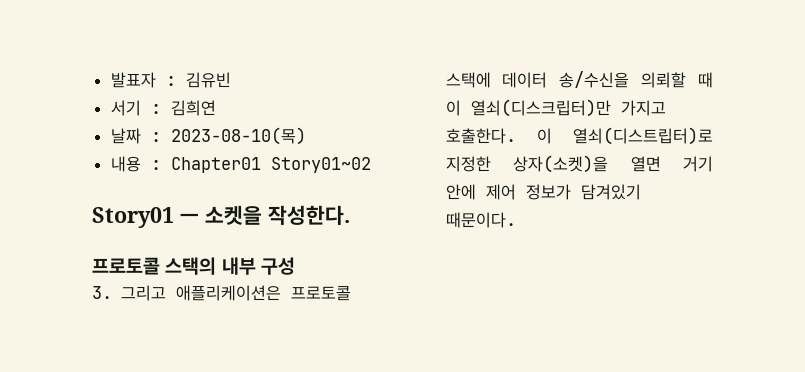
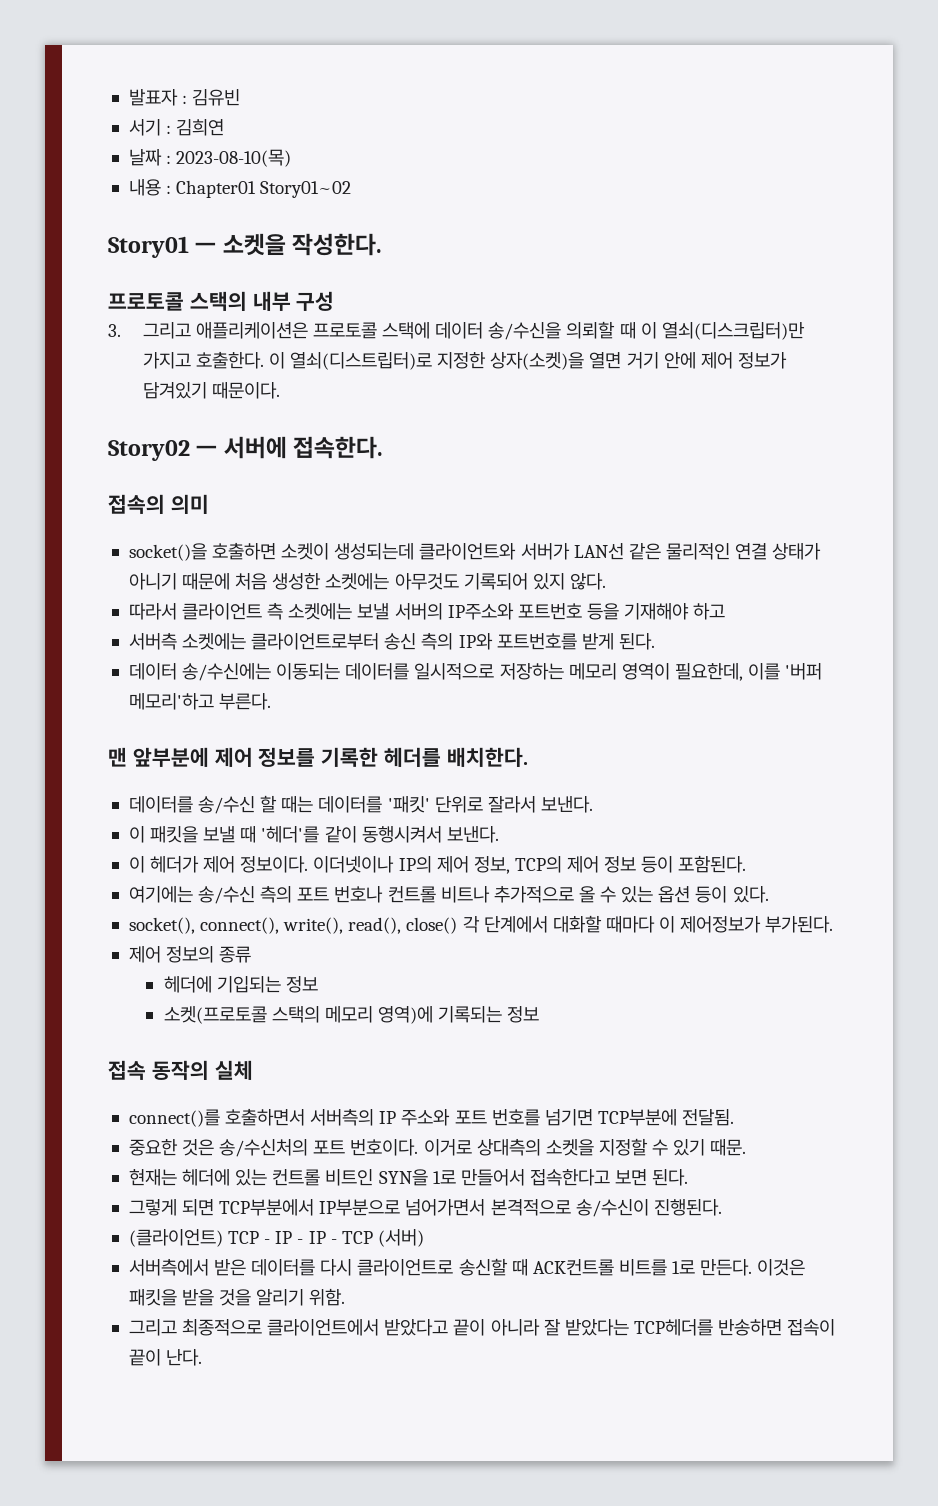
(516, 220) none -> [108,436,384,461] [108,494,209,514] [128,542,822,561] [128,573,606,590] [128,602,726,620] [128,632,655,650] [128,663,823,681] [128,693,272,710] [108,747,528,767] [128,795,593,814] [128,826,499,843] [128,855,747,874] [128,885,769,904] [128,915,834,934] [128,946,252,963] [163,976,318,993] [163,1006,540,1024] [108,1060,253,1080] [128,1108,735,1127] [128,1138,747,1157] [128,1169,689,1186] [128,1199,722,1217] [128,1229,424,1247] [128,1258,806,1276] [128,1288,346,1306] [128,1319,836,1336] [128,1349,203,1366] // Story02 ㅡ 서버에 접속한다. // 접속의 의미 // socket()을 호출하면 소켓이 생성되는데 클라이언트와 서버가 LAN선 같은 물리적인 연결 상태가 아니기 때문에 처음 생성한 소켓에는 아무것도 기록되어 있지 않다. // 따라서 클라이언트 측 소켓에는 보낼 서버의 IP주소와 포트번호 등을 기재해야 하고 // 서버측 소켓에는 클라이언트로부터 송신 측의 IP와 포트번호를 받게 된다. // 데이터 송/수신에는 이동되는 데이터를 일시적으로 저장하는 메모리 영역이 필요한데, 이를 '버퍼 메모리'하고 부른다. // 맨 앞부분에 제어 정보를 기록한 헤더를 배치한다. // 데이터를 송/수신 할 때는 데이터를 '패킷' 단위로 잘라서 보낸다. // 이 패킷을 보낼 때 '헤더'를 같이 동행시켜서 보낸다. // 이 헤더가 제어 정보이다. 이더넷이나 IP의 제어 정보, TCP의 제어 정보 등이 포함된다. // 여기에는 송/수신 측의 포트 번호나 컨트롤 비트나 추가적으로 올 수 있는 옵션 등이 있다. // socket(), connect(), write(), read(), close() 각 단계에서 대화할 때마다 이 제어정보가 부가된다. // 제어 정보의 종류 // 헤더에 기입되는 정보 // 소켓(프로토콜 스택의 메모리 영역)에 기록되는 정보 // 접속 동작의 실체 // connect()를 호출하면서 서버측의 IP 주소와 포트 번호를 넘기면 TCP부분에 전달됨. // 중요한 것은 송/수신처의 포트 번호이다. 이거로 상대측의 소켓을 지정할 수 있기 때문. // 현재는 헤더에 있는 컨트롤 비트인 SYN을 1로 만들어서 접속한다고 보면 된다. // 그렇게 되면 TCP부분에서 IP부분으로 넘어가면서 본격적으로 송/수신이 진행된다. // (클라이언트) TCP - IP - IP - TCP (서버) // 서버측에서 받은 데이터를 다시 클라이언트로 송신할 때 ACK컨트롤 비트를 1로 만든다. 이것은 패킷을 받을 것을 알리기 위함. // 그리고 최종적으로 클라이언트에서 받았다고 끝이 아니라 잘 받았다는 TCP헤더를 반송하면 접속이 끝이 난다.

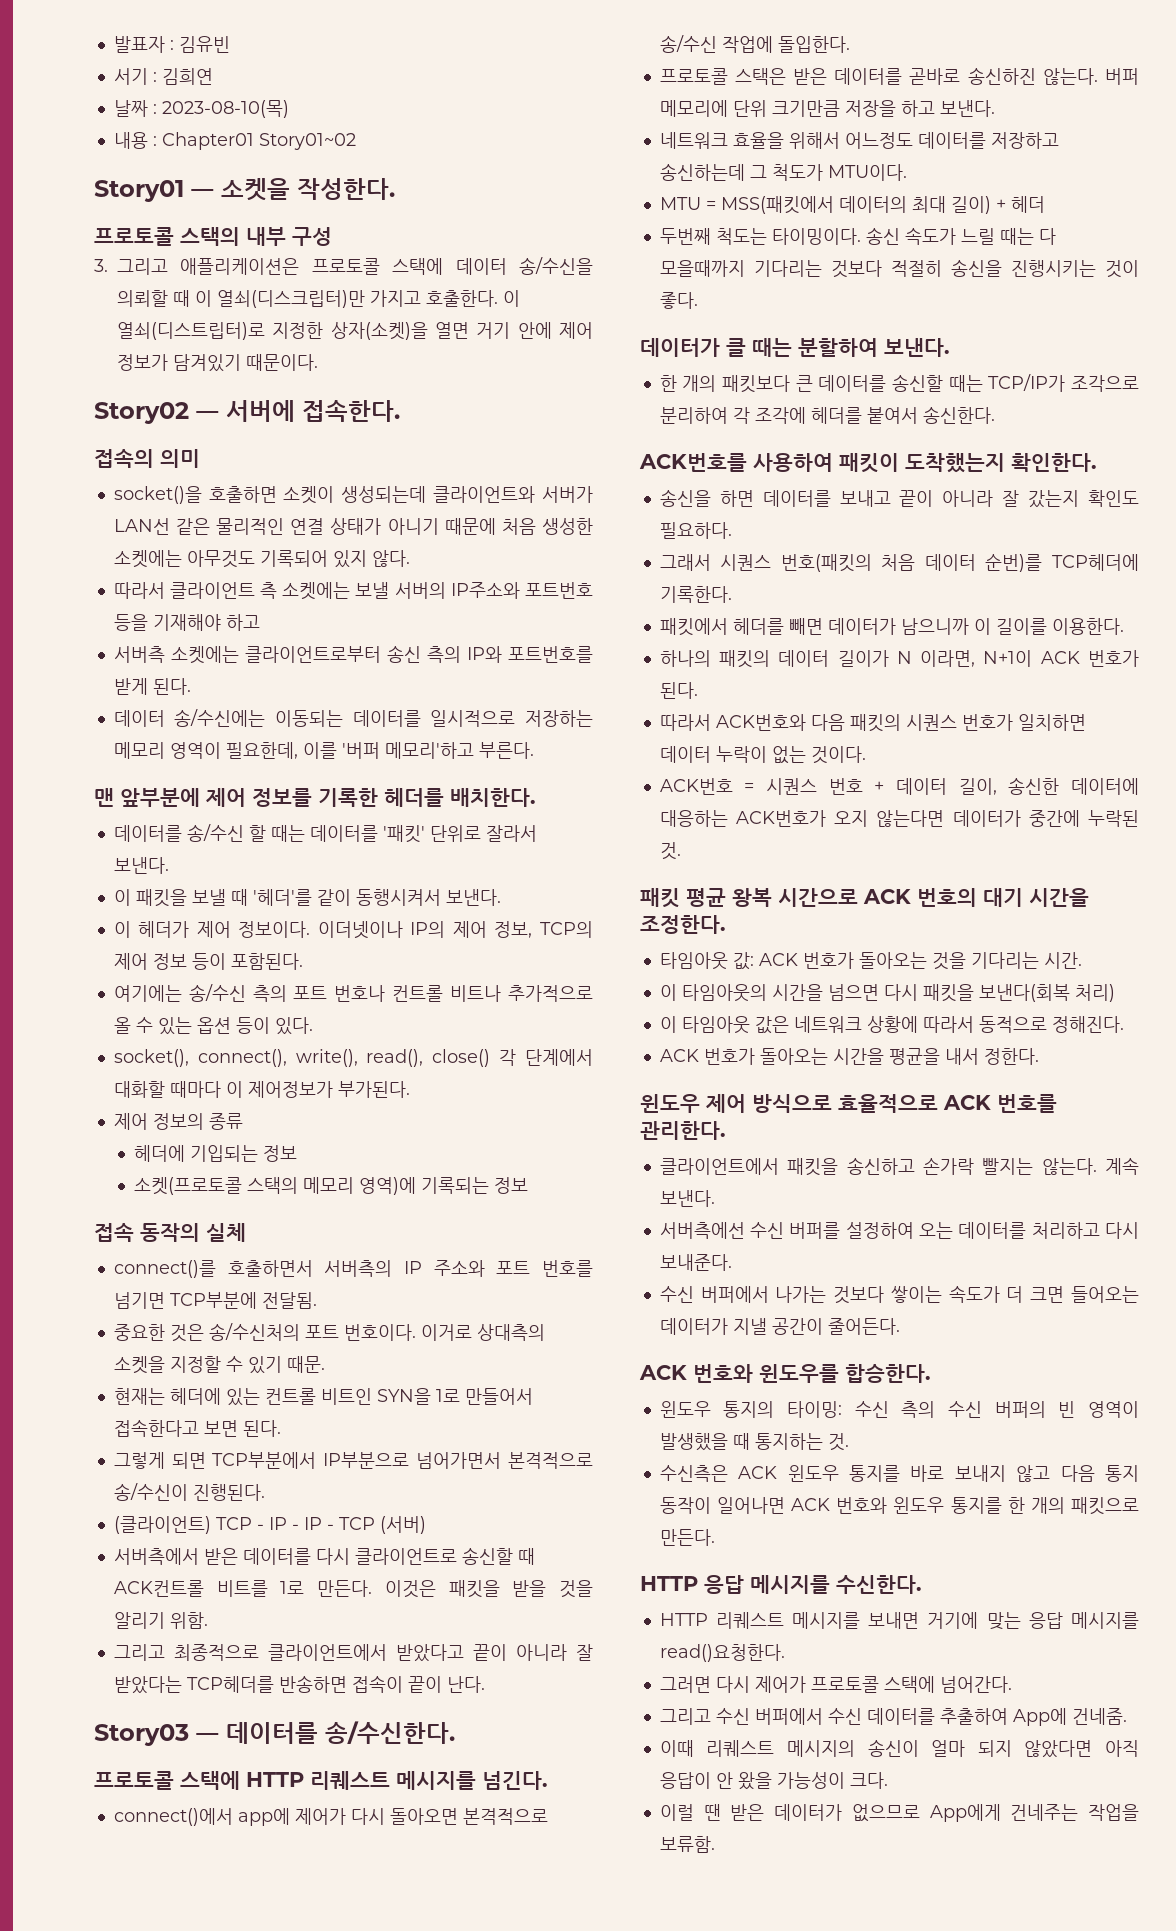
(203, 1357) none -> [94,1721,455,1746] [94,1771,548,1790] [113,1808,548,1826] [659,35,850,53] [659,67,1139,85] [659,100,995,117] [659,132,1059,149] [659,163,907,181] [659,196,1045,214] [659,227,1056,245] [659,259,1139,278] [659,292,698,309] [640,338,950,357] [659,374,1139,393] [659,406,995,424] [639,453,1097,473] [659,489,1139,508] [659,522,732,539] [659,553,1139,572] [659,586,732,603] [659,618,1124,636] [659,650,1139,668] [659,682,698,699] [659,714,1086,732] [659,746,866,764] [659,777,1139,795] [659,810,1139,827] [659,842,681,860] [640,888,1089,908] [640,915,726,934] [659,952,1082,970] [659,984,1115,1002] [659,1016,1124,1034] [659,1048,1039,1065] [640,1094,1057,1113] [640,1121,726,1140] [659,1157,1139,1176] [659,1190,715,1207] [659,1222,1139,1239] [659,1254,732,1271] [659,1285,1139,1304] [659,1318,900,1335] [639,1364,931,1383] [659,1401,1139,1418] [659,1433,849,1451] [659,1465,1139,1482] [659,1497,1139,1515] [659,1529,715,1546] [640,1575,922,1594] [659,1612,1139,1630] [659,1644,785,1662] [659,1676,1012,1693] [659,1708,1127,1726] [659,1739,1139,1758] [659,1772,888,1790] [659,1804,1139,1822] [659,1836,715,1853] // Story03 ㅡ 데이터를 송/수신한다. // 프로토콜 스택에 HTTP 리퀘스트 메시지를 넘긴다. // connect()에서 app에 제어가 다시 돌아오면 본격적으로 송/수신 작업에 돌입한다. // 프로토콜 스택은 받은 데이터를 곧바로 송신하진 않는다. 버퍼 메모리에 단위 크기만큼 저장을 하고 보낸다. // 네트워크 효율을 위해서 어느정도 데이터를 저장하고 송신하는데 그 척도가 MTU이다. // MTU = MSS(패킷에서 데이터의 최대 길이) + 헤더 // 두번째 척도는 타이밍이다. 송신 속도가 느릴 때는 다 모을때까지 기다리는 것보다 적절히 송신을 진행시키는 것이 좋다. // 데이터가 클 때는 분할하여 보낸다. // 한 개의 패킷보다 큰 데이터를 송신할 때는 TCP/IP가 조각으로 분리하여 각 조각에 헤더를 붙여서 송신한다. // ACK번호를 사용하여 패킷이 도착했는지 확인한다. // 송신을 하면 데이터를 보내고 끝이 아니라 잘 갔는지 확인도 필요하다. // 그래서 시퀀스 번호(패킷의 처음 데이터 순번)를 TCP헤더에 기록한다. // 패킷에서 헤더를 빼면 데이터가 남으니까 이 길이를 이용한다. // 하나의 패킷의 데이터 길이가 N 이라면, N+1이 ACK 번호가 된다. // 따라서 ACK번호와 다음 패킷의 시퀀스 번호가 일치하면 데이터 누락이 없는 것이다. // ACK번호 = 시퀀스 번호 + 데이터 길이, 송신한 데이터에 대응하는 ACK번호가 오지 않는다면 데이터가 중간에 누락된 것. // 패킷 평균 왕복 시간으로 ACK 번호의 대기 시간을 조정한다. // 타임아웃 값: ACK 번호가 돌아오는 것을 기다리는 시간. // 이 타임아웃의 시간을 넘으면 다시 패킷을 보낸다(회복 처리) // 이 타임아웃 값은 네트워크 상황에 따라서 동적으로 정해진다. // ACK 번호가 돌아오는 시간을 평균을 내서 정한다. // 윈도우 제어 방식으로 효율적으로 ACK 번호를 관리한다. // 클라이언트에서 패킷을 송신하고 손가락 빨지는 않는다. 계속 보낸다. // 서버측에선 수신 버퍼를 설정하여 오는 데이터를 처리하고 다시 보내준다. // 수신 버퍼에서 나가는 것보다 쌓이는 속도가 더 크면 들어오는 데이터가 지낼 공간이 줄어든다. // ACK 번호와 윈도우를 합승한다. // 윈도우 통지의 타이밍: 수신 측의 수신 버퍼의 빈 영역이 발생했을 때 통지하는 것. // 수신측은 ACK 윈도우 통지를 바로 보내지 않고 다음 통지 동작이 일어나면 ACK 번호와 윈도우 통지를 한 개의 패킷으로 만든다. // HTTP 응답 메시지를 수신한다. // HTTP 리퀘스트 메시지를 보내면 거기에 맞는 응답 메시지를 read()요청한다. // 그러면 다시 제어가 프로토콜 스택에 넘어간다. // 그리고 수신 버퍼에서 수신 데이터를 추출하여 App에 건네줌. // 이때 리퀘스트 메시지의 송신이 얼마 되지 않았다면 아직 응답이 안 왔을 가능성이 크다. // 이럴 땐 받은 데이터가 없으므로 App에게 건네주는 작업을 보류함.

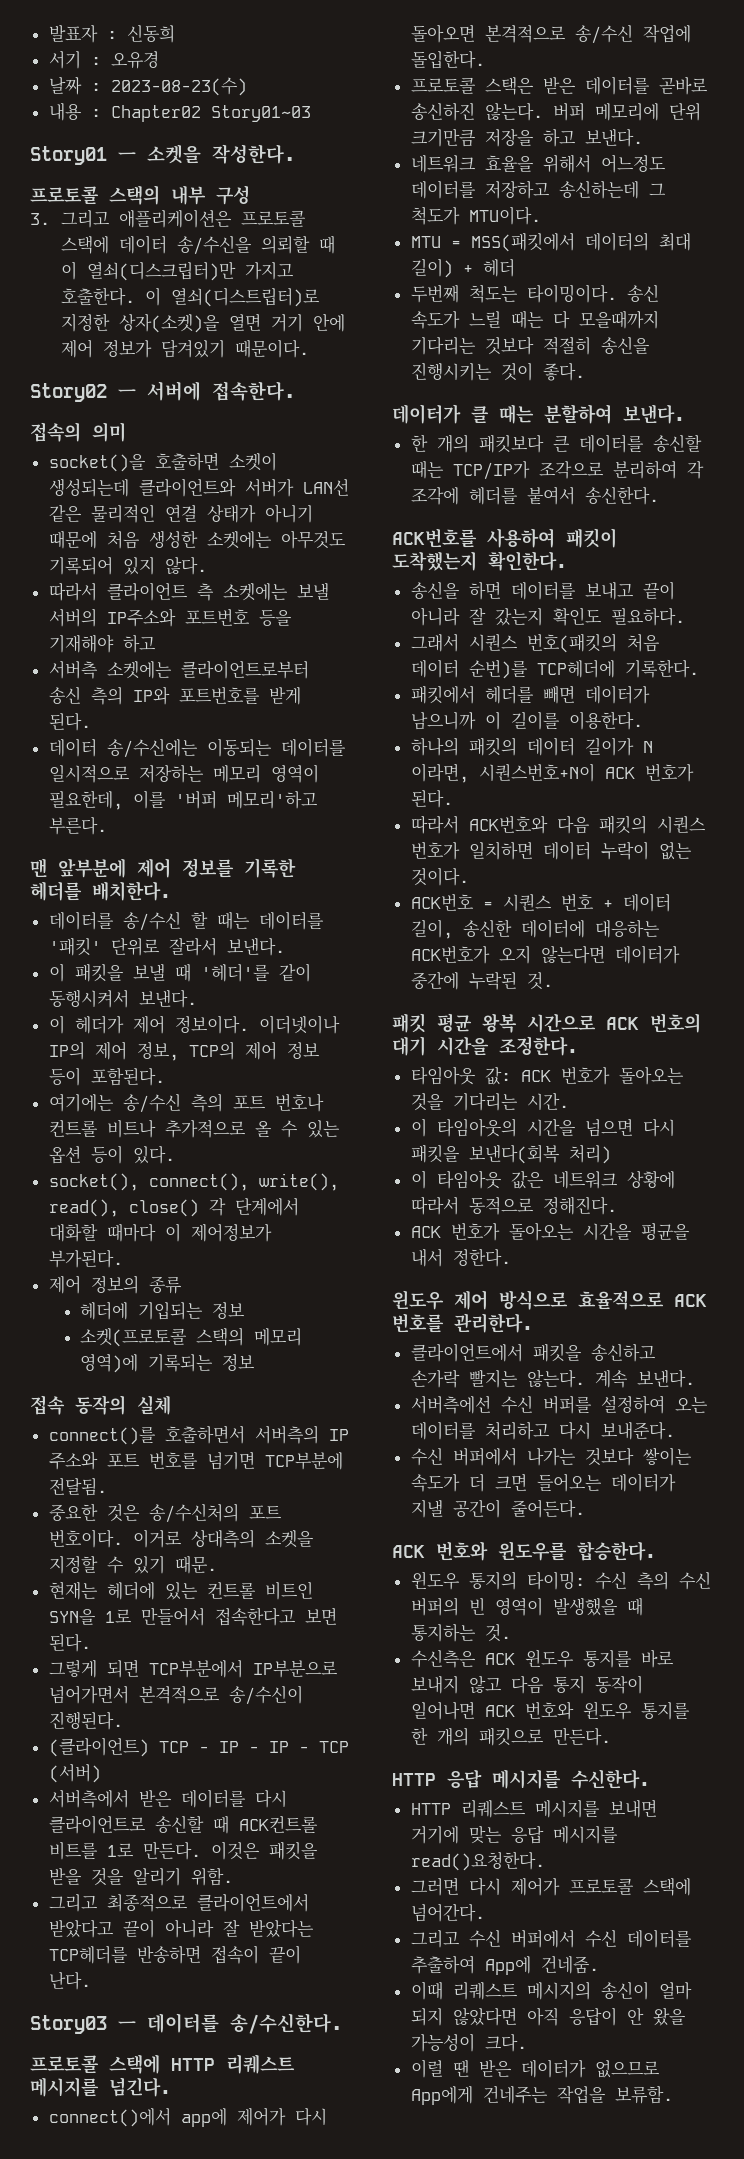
[178,36,230,53] 김유빈 -> [126,25,175,43] 신동희
[161,68,213,85] 김희연 -> [110,51,159,69] 오유경
[161,100,289,118] 2023-08-10(목) -> [110,77,247,96] 2023-08-23(수)
[161,132,356,150] Chapter01 Story01~02 -> [110,105,311,122] Chapter02 Story01~03
[983,650,1033,667] N+1이 -> [478,763,595,782] 시퀀스번호+N이

